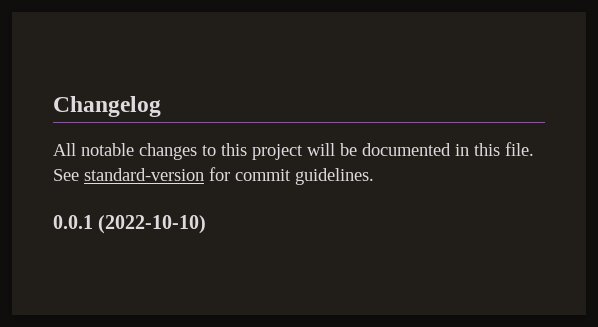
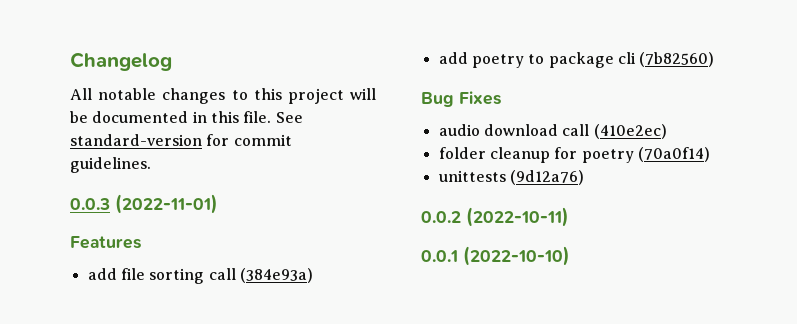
(374, 176) none -> [70,194,218,214] [70,236,141,249] [87,268,313,284] [438,52,715,68] [421,91,501,107] [438,124,667,139] [438,147,710,163] [438,170,584,185] [421,207,569,227] // 0.0.3 (2022-11-01) // Features // add file sorting call (384e93a) // add poetry to package cli (7b82560) // Bug Fixes // audio download call (410e2ec) // folder cleanup for poetry (70a0f14) // unittests (9d12a76) // 0.0.2 (2022-10-11)

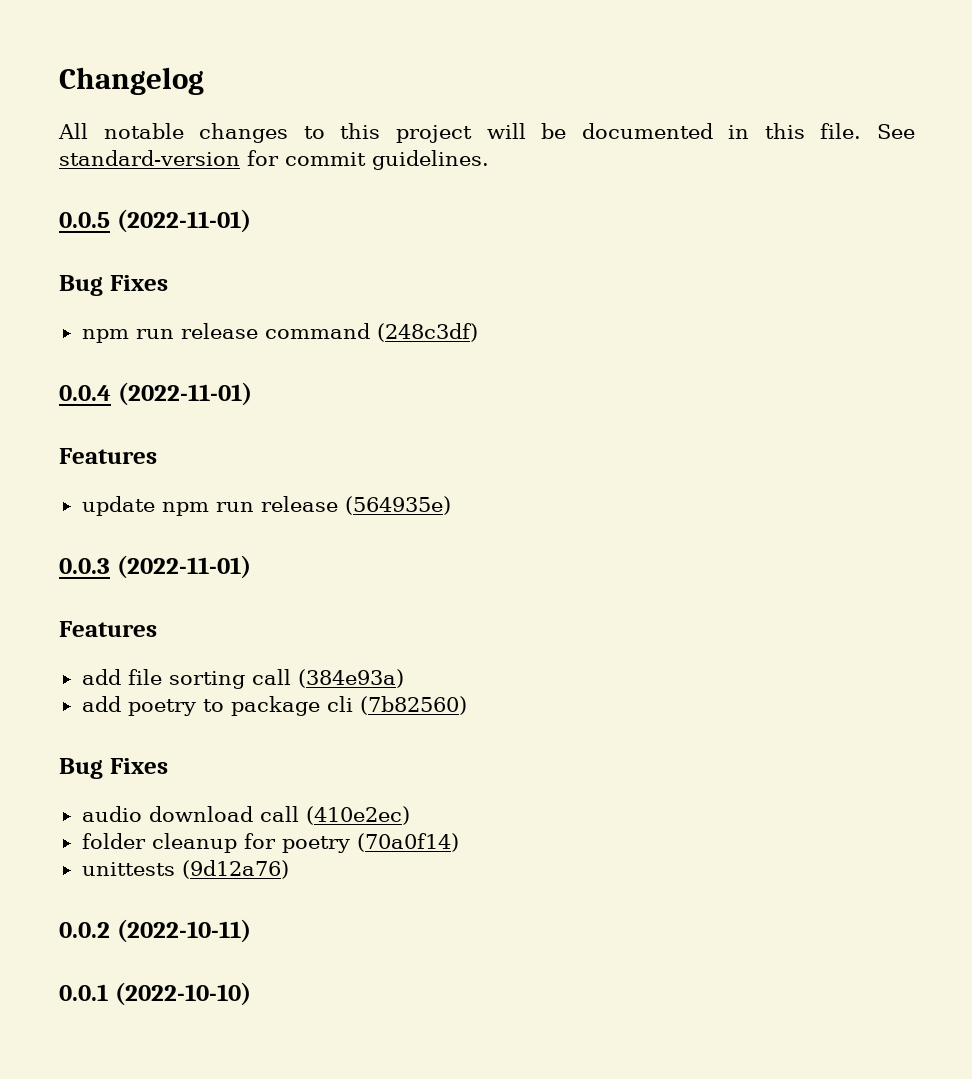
(151, 165) none -> [59,209,251,233] [59,275,168,296] [81,323,478,343] [59,382,252,406] [59,448,157,464] [81,496,451,516] // 0.0.5 (2022-11-01) // Bug Fixes // npm run release command (248c3df) // 0.0.4 (2022-11-01) // Features // update npm run release (564935e)

